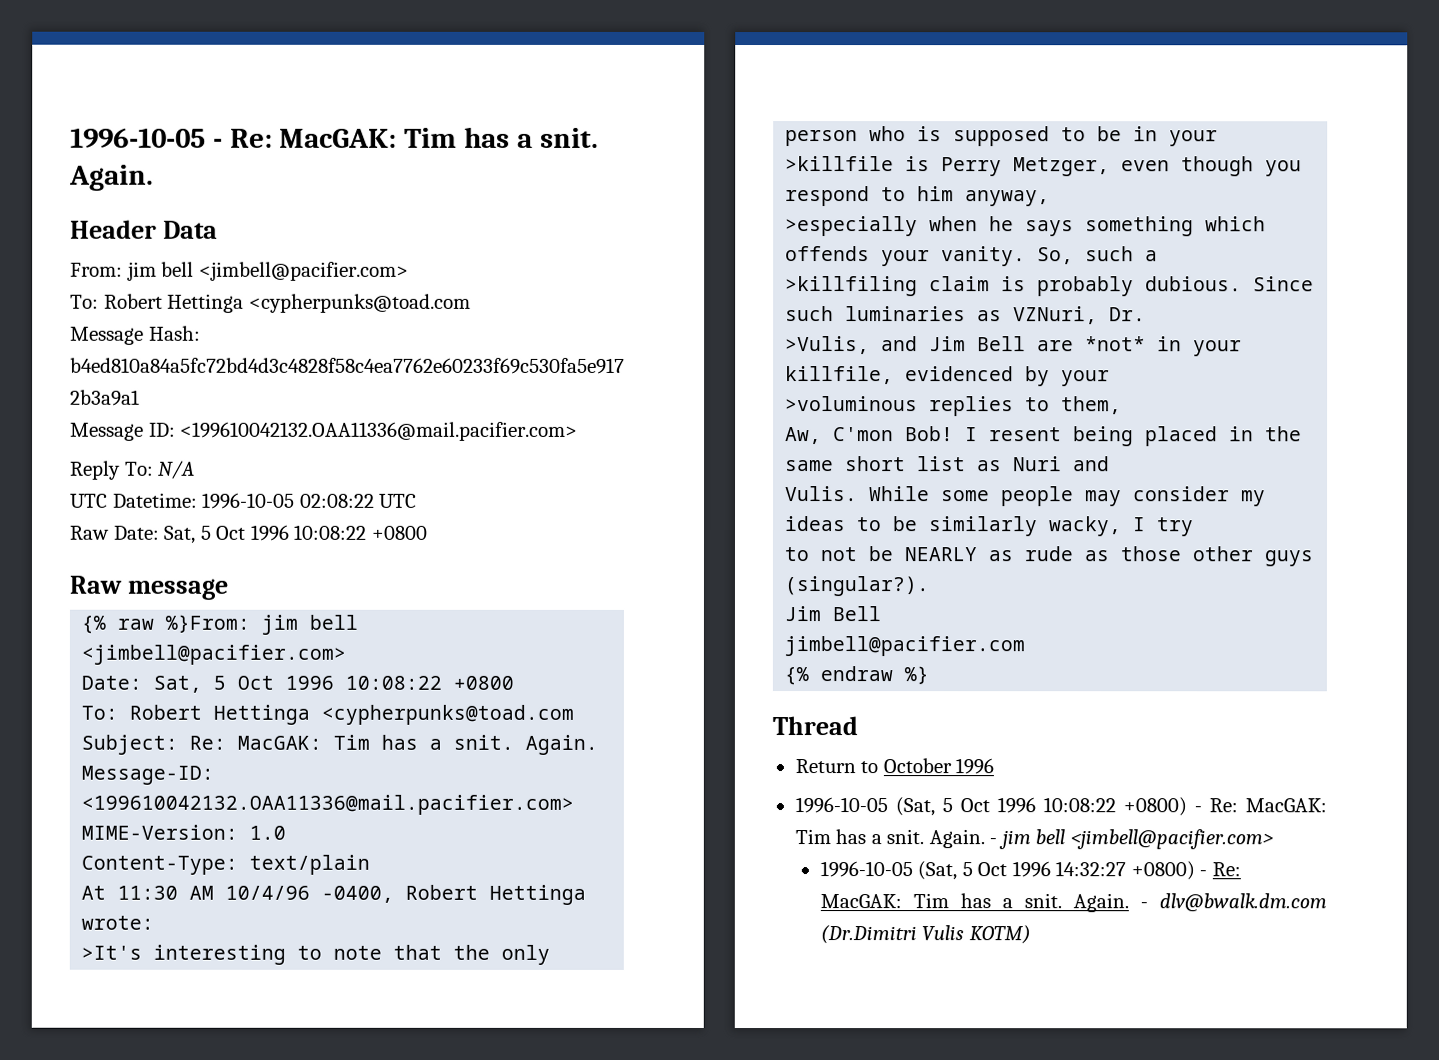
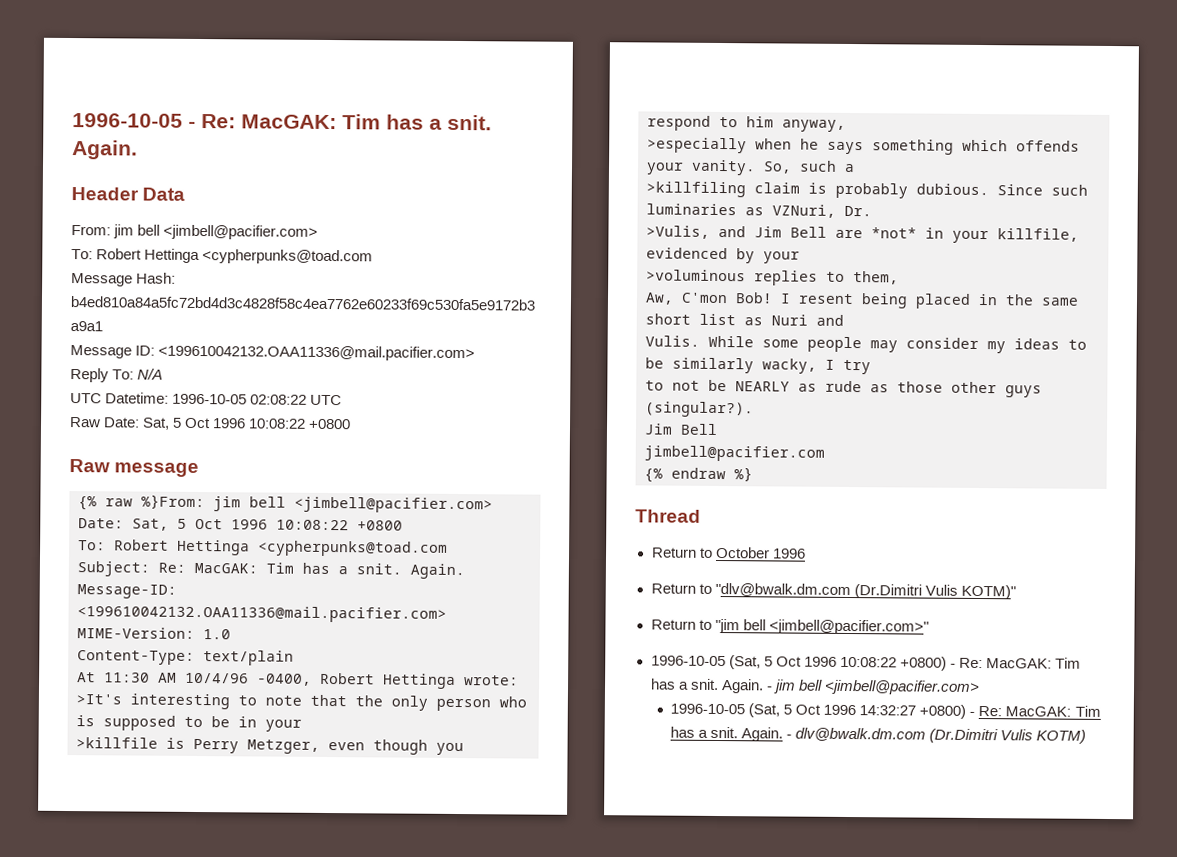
(995, 766) none -> [650,582,1016,600] [650,618,929,635] // Return to "dlv@bwalk.dm.com (Dr.Dimitri Vulis KOTM)" // Return to "jim bell <jimbell@pacifier.com>"

